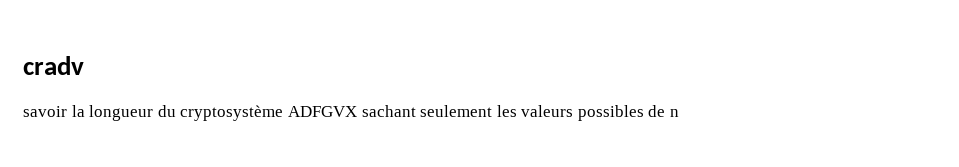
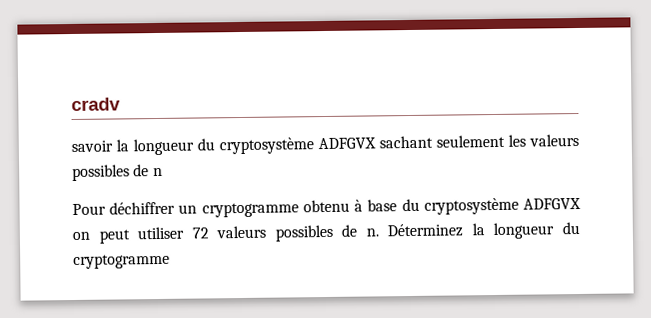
(680, 113) none -> [72,197,581,218] [72,221,581,244] [73,253,170,270] // Pour déchiffrer un cryptogramme obtenu à base du cryptosystème ADFGVX on peut utiliser 72 valeurs possibles de n. Déterminez la longueur du cryptogramme

